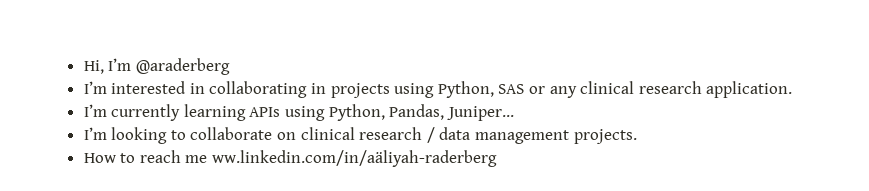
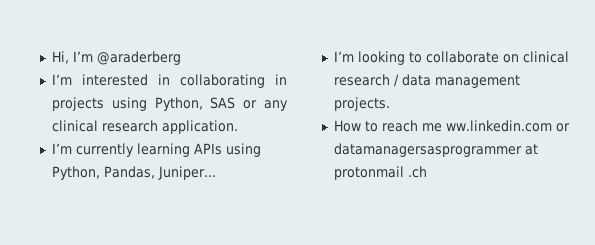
[212,150,498,167] ww.linkedin.com/in/aäliyah-raderberg -> [445,120,570,132] [333,143,538,157] [333,166,427,180] ww.linkedin.com or datamanagersasprogrammer at protonmail .ch

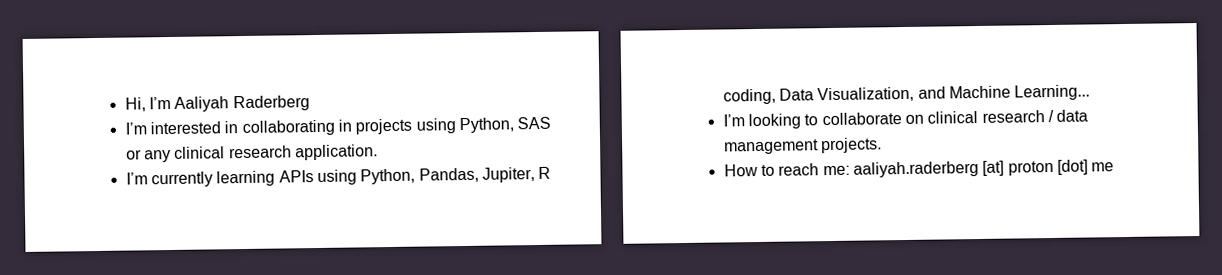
[96,51,181,65] @araderberg -> [174,95,310,112] Aaliyah Raderberg
[157,166,216,180] Juniper... -> [481,166,552,183] [722,84,1091,105] Jupiter, R coding, Data Visualization, and Machine Learning...
[421,120,570,132] [333,143,538,157] [333,166,427,180] me ww.linkedin.com or datamanagersasprogrammer at protonmail .ch -> [822,159,1115,178] me: aaliyah.raderberg [at] proton [dot] me

